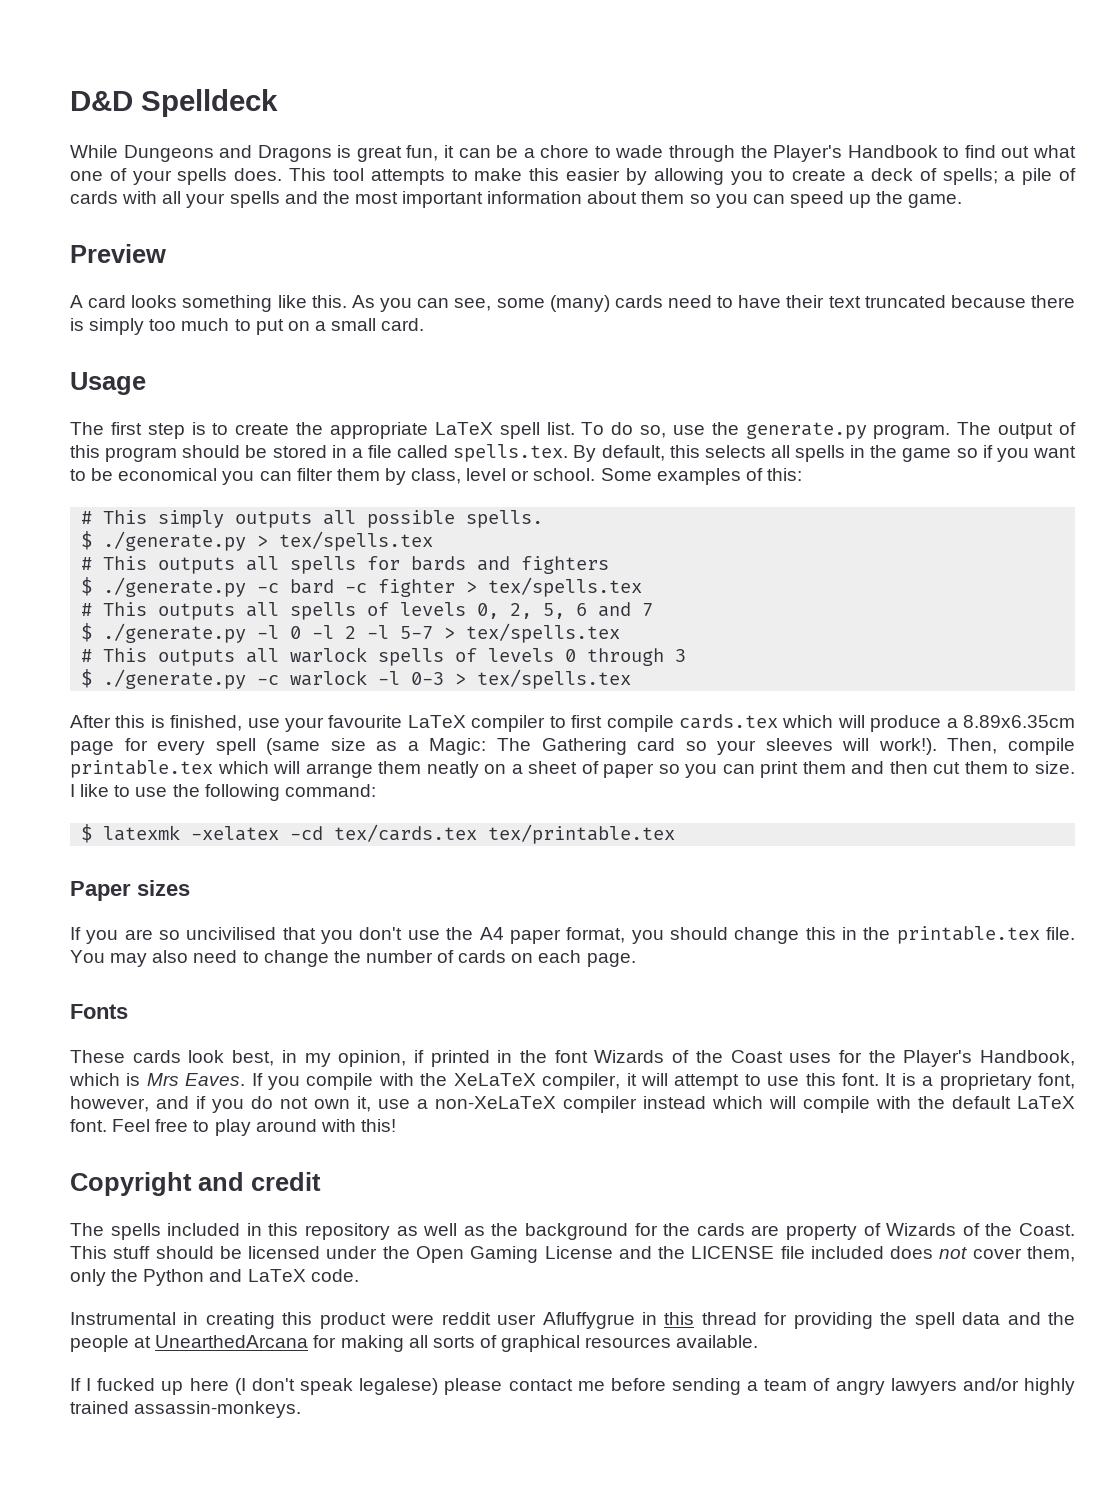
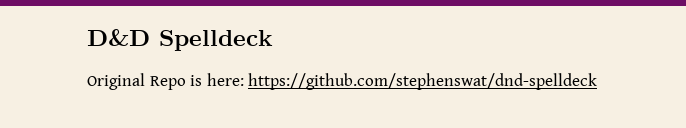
[70,145,1076,162] [70,168,1077,185] [70,191,963,208] [70,244,166,263] [70,295,1075,312] [70,318,425,335] [70,372,146,395] [70,422,1077,439] [70,444,1076,462] [70,468,802,485] [81,510,544,528] [81,531,434,551] [81,556,610,574] [81,577,643,597] [81,602,654,620] [81,623,621,643] [81,647,687,666] [81,669,632,689] [70,714,1075,732] [70,738,1075,755] [70,760,1075,778] [70,784,376,801] [81,824,676,844] [70,880,190,901] [70,926,1076,944] [70,950,636,967] [70,1004,128,1019] [70,1050,1076,1067] [69,1073,1075,1090] [70,1096,1075,1113] [70,1119,396,1136] [70,1172,321,1196] [70,1223,1076,1240] [70,1246,1076,1263] [70,1269,359,1286] [70,1312,1076,1329] [70,1335,759,1352] [70,1378,1075,1395] [70,1401,302,1418] While Dungeons and Dragons is great fun, it can be a chore to wade through the Player's Handbook to find out what one of your spells does. This tool attempts to make this easier by allowing you to create a deck of spells; a pile of cards with all your spells and the most important information about them so you can speed up the game. // Preview // A card looks something like this. As you can see, some (many) cards need to have their text truncated because there is simply too much to put on a small card. // Usage // The first step is to create the appropriate LaTeX spell list. To do so, use the generate.py program. The output of this program should be stored in a file called spells.tex. By default, this selects all spells in the game so if you want to be economical you can filter them by class, level or school. Some examples of this: // # This simply outputs all possible spells. // $ ./generate.py > tex/spells.tex // # This outputs all spells for bards and fighters // $ ./generate.py -c bard -c fighter > tex/spells.tex // # This outputs all spells of levels 0, 2, 5, 6 and 7 // $ ./generate.py -l 0 -l 2 -l 5-7 > tex/spells.tex // # This outputs all warlock spells of levels 0 through 3 // $ ./generate.py -c warlock -l 0-3 > tex/spells.tex // After this is finished, use your favourite LaTeX compiler to first compile cards.tex which will produce a 8.89x6.35cm page for every spell (same size as a Magic: The Gathering card so your sleeves will work!). Then, compile printable.tex which will arrange them neatly on a sheet of paper so you can print them and then cut them to size. I like to use the following command: // $ latexmk -xelatex -cd tex/cards.tex tex/printable.tex // Paper sizes // If you are so uncivilised that you don't use the A4 paper format, you should change this in the printable.tex file. You may also need to change the number of cards on each page. // Fonts // These cards look best, in my opinion, if printed in the font Wizards of the Coast uses for the Player's Handbook, which is Mrs Eaves. If you compile with the XeLaTeX compiler, it will attempt to use this font. It is a proprietary font, however, and if you do not own it, use a non-XeLaTeX compiler instead which will compile with the default LaTeX font. Feel free to play around with this! // Copyright and credit // The spells included in this repository as well as the background for the cards are property of Wizards of the Coast. This stuff should be licensed under the Open Gaming License and the LICENSE file included does not cover them, only the Python and LaTeX code. // Instrumental in creating this product were reddit user Afluffygrue in this thread for providing the spell data and the people at UnearthedArcana for making all sorts of graphical resources available. // If I fucked up here (I don't speak legalese) please contact me before sending a team of angry lawyers and/or highly trained assassin-monkeys. -> [87,73,598,90] Original Repo is here: https://github.com/stephenswat/dnd-spelldeck

